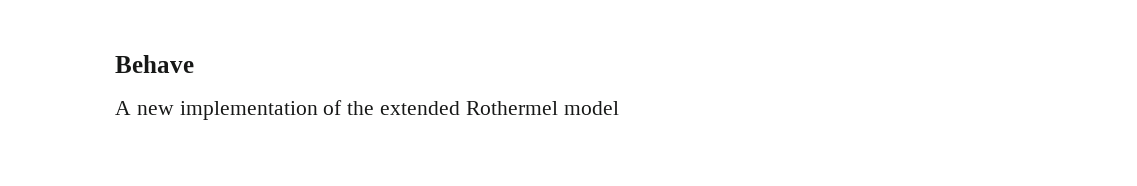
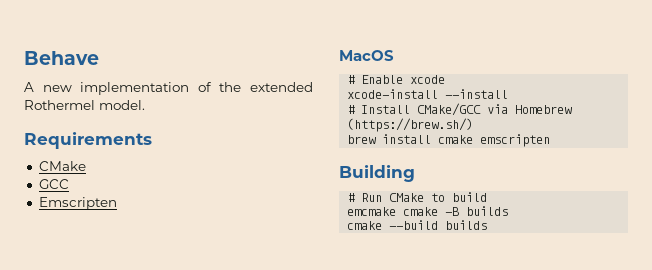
[563,101,619,115] model -> [99,100,145,110] [24,132,152,149] [38,161,86,171] [38,179,69,189] [38,197,117,210] [339,50,394,61] [347,75,446,84] [347,89,509,99] [347,103,573,116] [347,118,474,132] [347,134,551,147] [339,165,415,182] [347,192,488,202] [347,206,509,216] [347,220,488,230] model. // Requirements // CMake // GCC // Emscripten // MacOS // # Enable xcode // xcode-install --install // # Install CMake/GCC via Homebrew (https://brew.sh/) // brew install cmake emscripten // Building // # Run CMake to build // emcmake cmake -B builds // cmake --build builds

